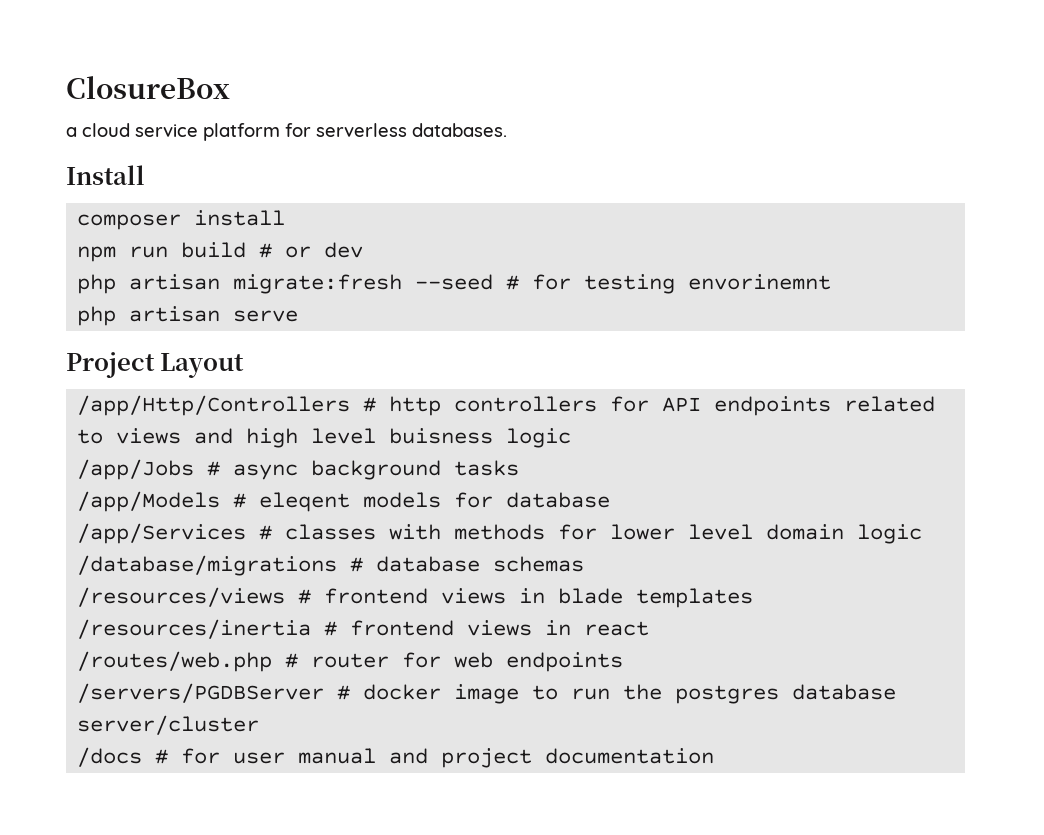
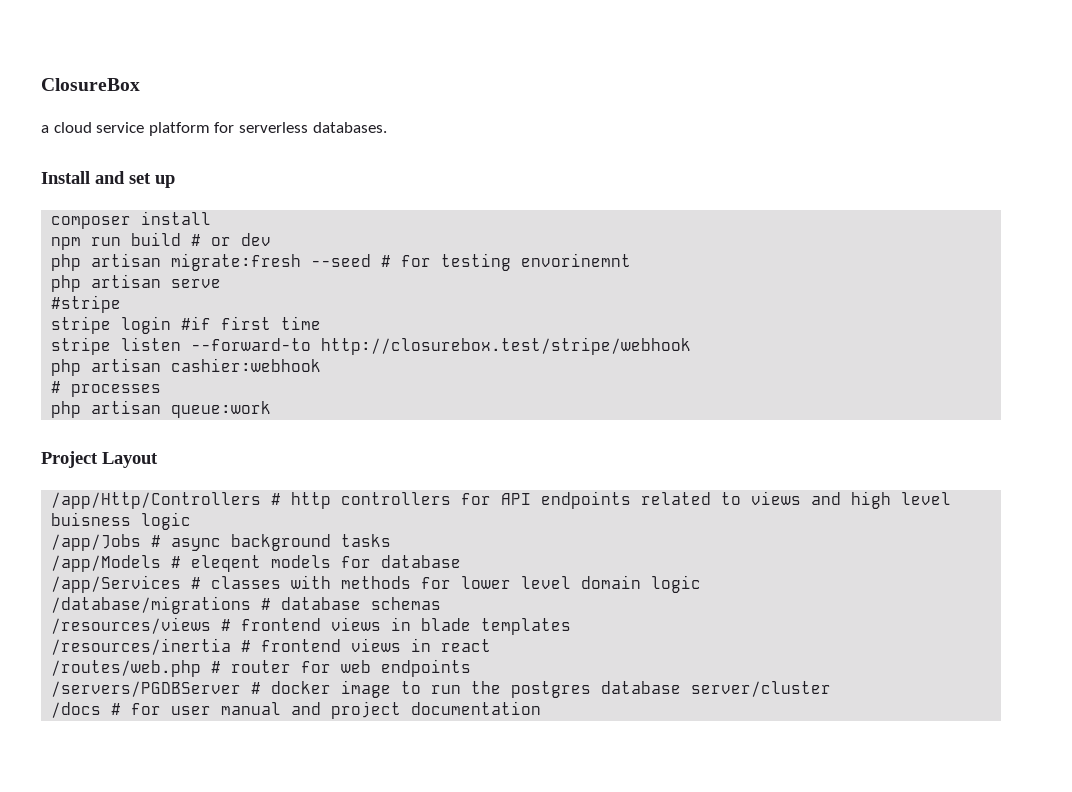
(145, 175) none -> [95,171,175,188] and set up
(299, 316) none -> [51,295,122,313] [51,316,322,334] [51,337,692,355] [51,358,322,376] [51,381,162,397] [51,400,272,418] // #stripe // stripe login #if first time // stripe listen --forward-to http://closurebox.test/stripe/webhook // php artisan cashier:webhook // # processes // php artisan queue:work

